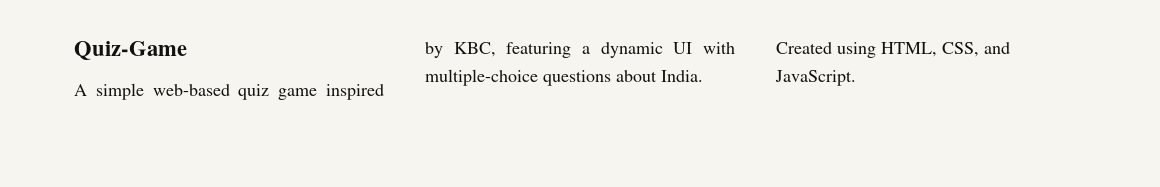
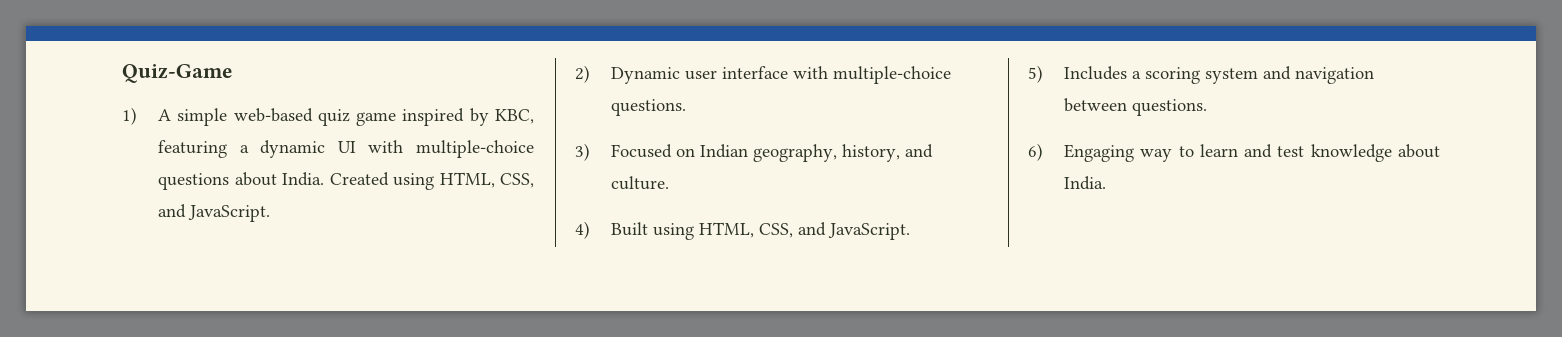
(187, 50) none -> [122,107,137,125] 1)
(856, 78) none -> [575,65,952,84] [611,99,687,116] [575,143,934,162] [611,176,670,190] [575,221,911,240] [1028,65,1375,84] [1064,98,1208,116] [1028,143,1440,162] [1064,176,1107,190] // 2) Dynamic user interface with multiple-choice questions. // 3) Focused on Indian geography, history, and culture. // 4) Built using HTML, CSS, and JavaScript. // 5) Includes a scoring system and navigation between questions. // 6) Engaging way to learn and test knowledge about India.

